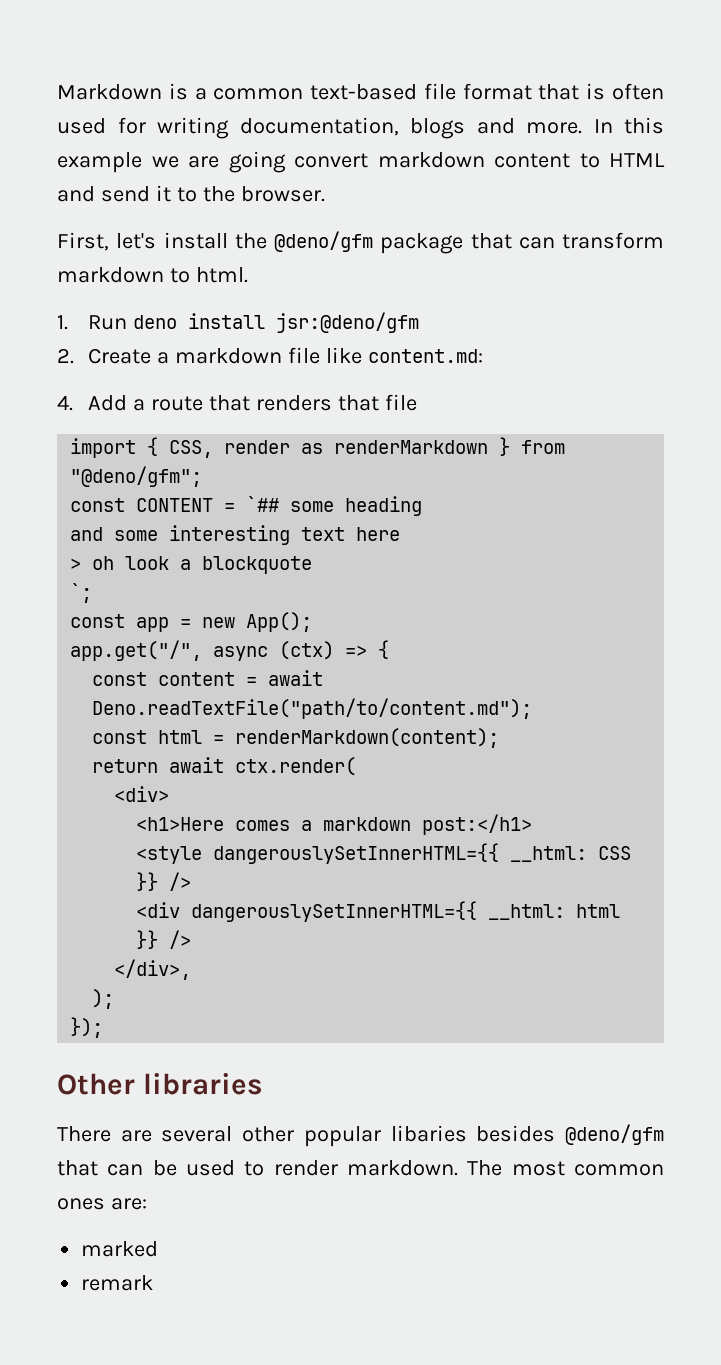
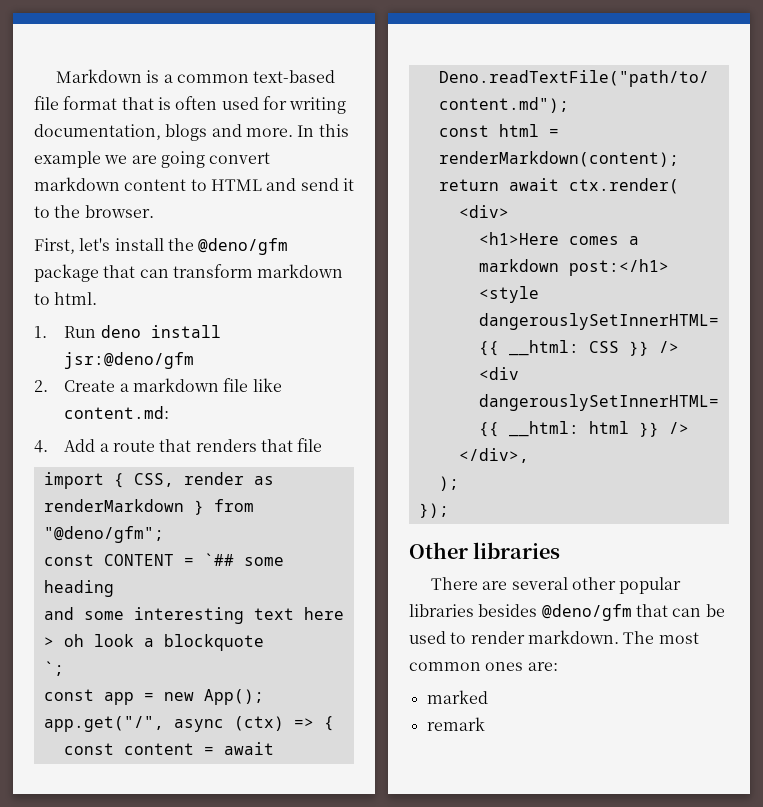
[390,1125,467,1142] libaries -> [409,604,474,617] libraries

